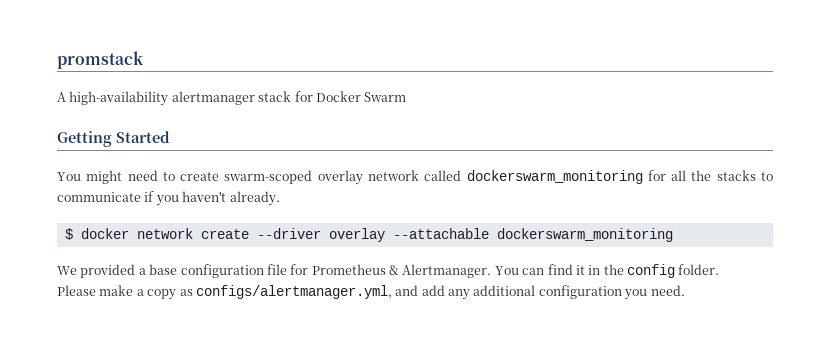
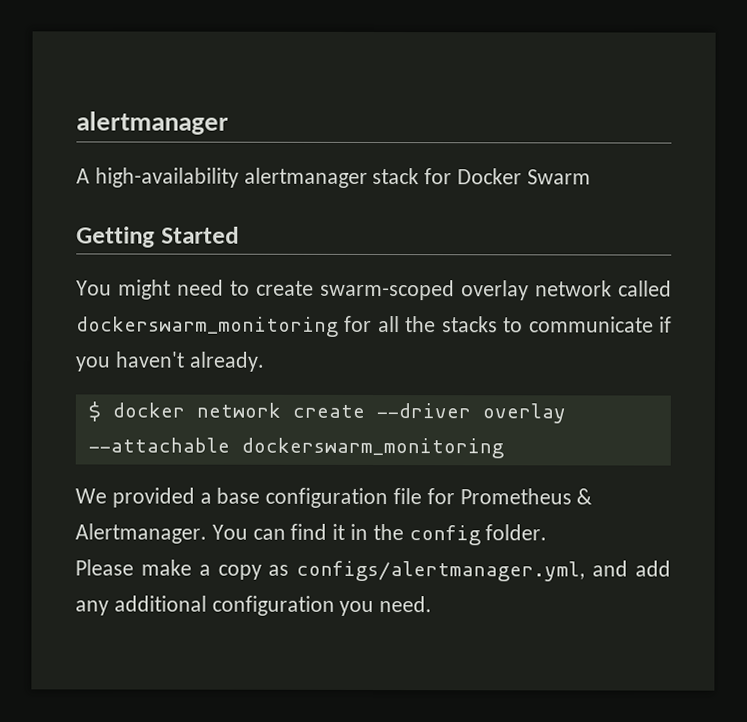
[57,51,144,69] promstack -> [76,111,229,135] alertmanager

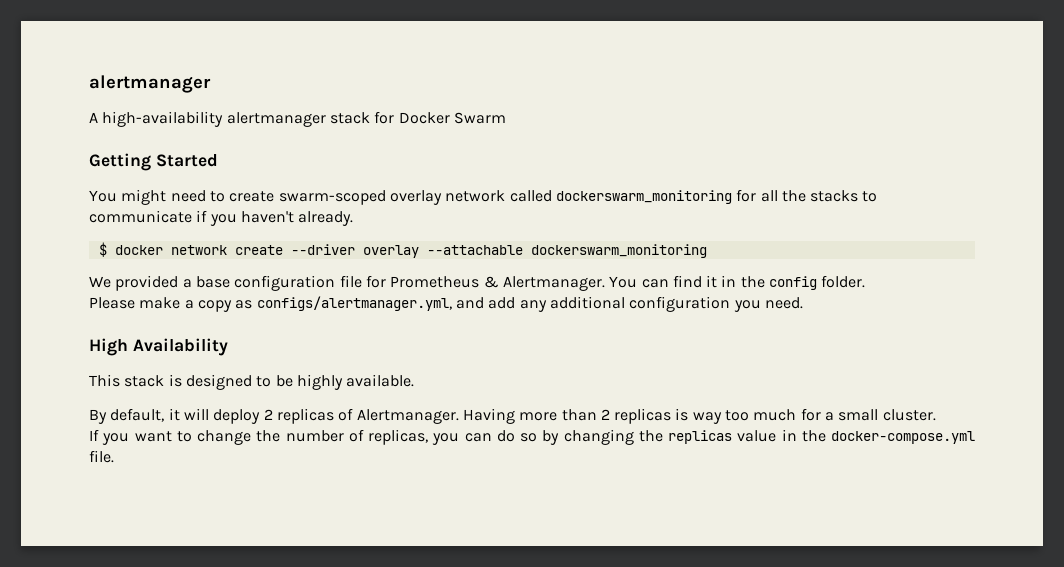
(433, 604) none -> [89,338,228,356] [89,374,415,390] [89,408,936,424] [89,429,975,445] [89,450,114,463] // High Availability // This stack is designed to be highly available. // By default, it will deploy 2 replicas of Alertmanager. Having more than 2 replicas is way too much for a small cluster. // If you want to change the number of replicas, you can do so by changing the replicas value in the docker-compose.yml file.

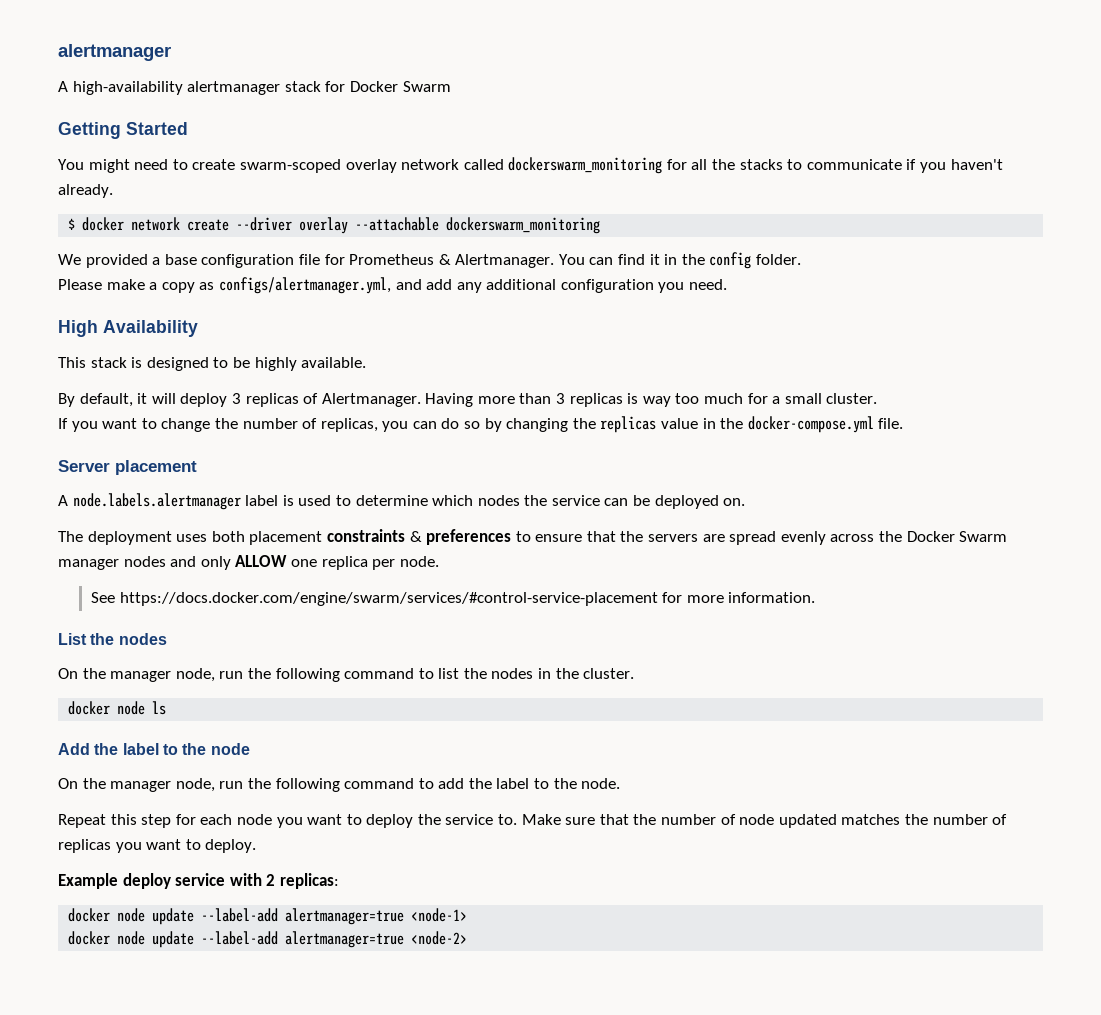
[263,409,273,420] 2 -> [231,393,241,404] 3
[600,409,610,420] 2 -> [556,393,566,404] 3
(114, 456) none -> [58,460,197,475] [58,493,746,510] [58,529,1008,545] [58,555,439,570] [90,592,816,606] [58,633,167,645] [58,668,635,682] [68,701,167,715] [58,743,250,755] [58,778,621,792] [58,814,1008,828] [58,839,257,853] [58,873,339,889] [68,908,468,925] [68,931,468,948] // Server placement // A node.labels.alertmanager label is used to determine which nodes the service can be deployed on. // The deployment uses both placement constraints & preferences to ensure that the servers are spread evenly across the Docker Swarm manager nodes and only ALLOW one replica per node. // See https://docs.docker.com/engine/swarm/services/#control-service-placement for more information. // List the nodes // On the manager node, run the following command to list the nodes in the cluster. // docker node ls // Add the label to the node // On the manager node, run the following command to add the label to the node. // Repeat this step for each node you want to deploy the service to. Make sure that the number of node updated matches the number of replicas you want to deploy. // Example deploy service with 2 replicas: // docker node update --label-add alertmanager=true <node-1> // docker node update --label-add alertmanager=true <node-2>

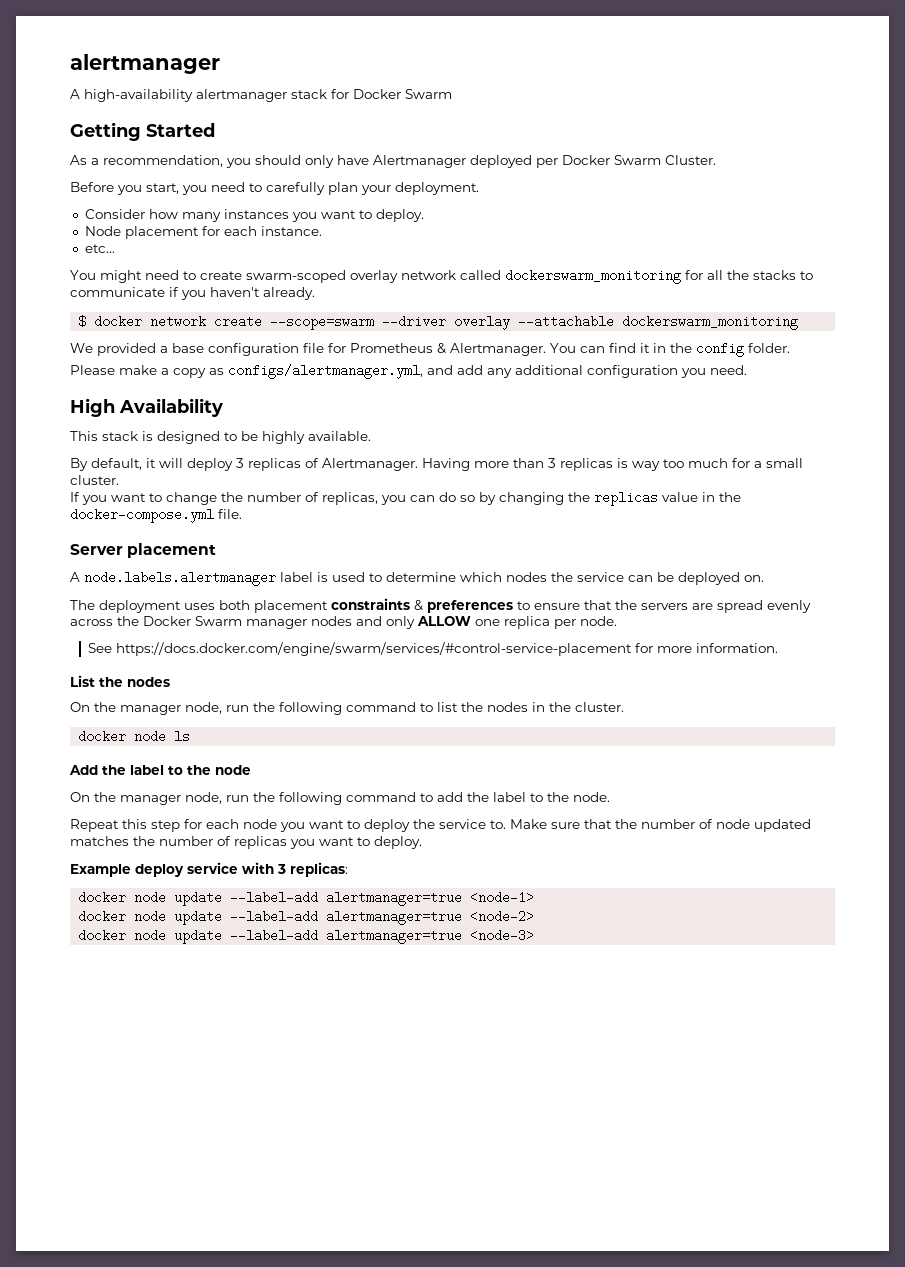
(188, 128) none -> [70,155,716,168] [70,182,479,195] [84,209,424,222] [84,226,322,239] [84,244,115,253] // As a recommendation, you should only have Alertmanager deployed per Docker Swarm Cluster. // Before you start, you need to carefully plan your deployment. // Consider how many instances you want to deploy. // Node placement for each instance. // etc...
(230, 225) none -> [270,315,375,330] --scope=swarm
[266,874,276,886] 2 -> [277,864,286,874] 3
(468, 938) none -> [78,929,535,944] // docker node update --label-add alertmanager=true <node-3>

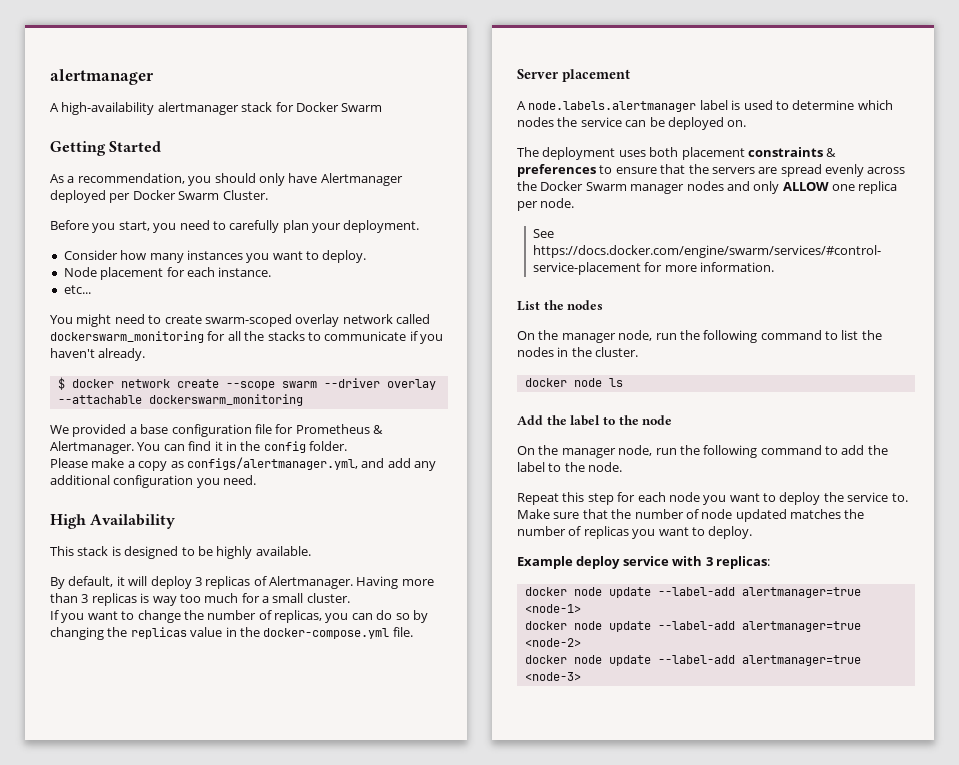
[270,315,375,330] --scope=swarm -> [225,381,317,390] --scope swarm

